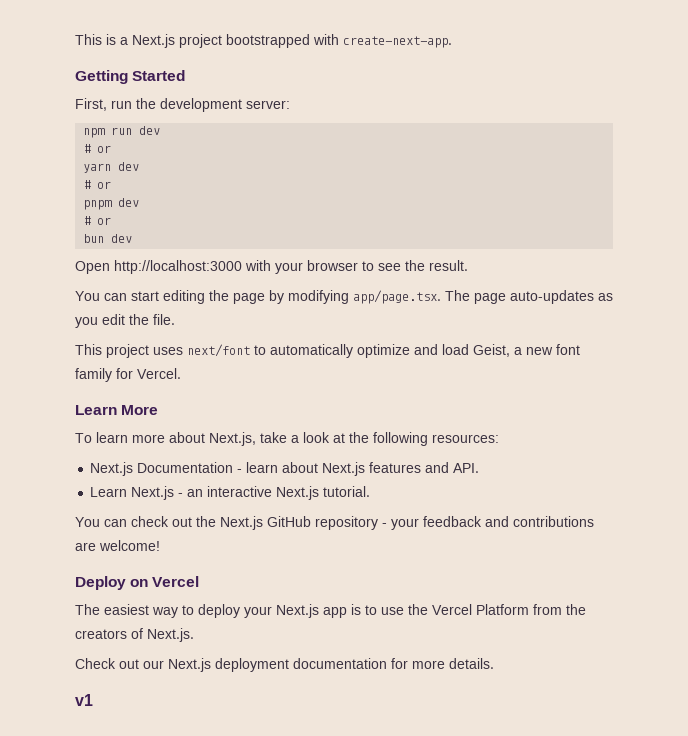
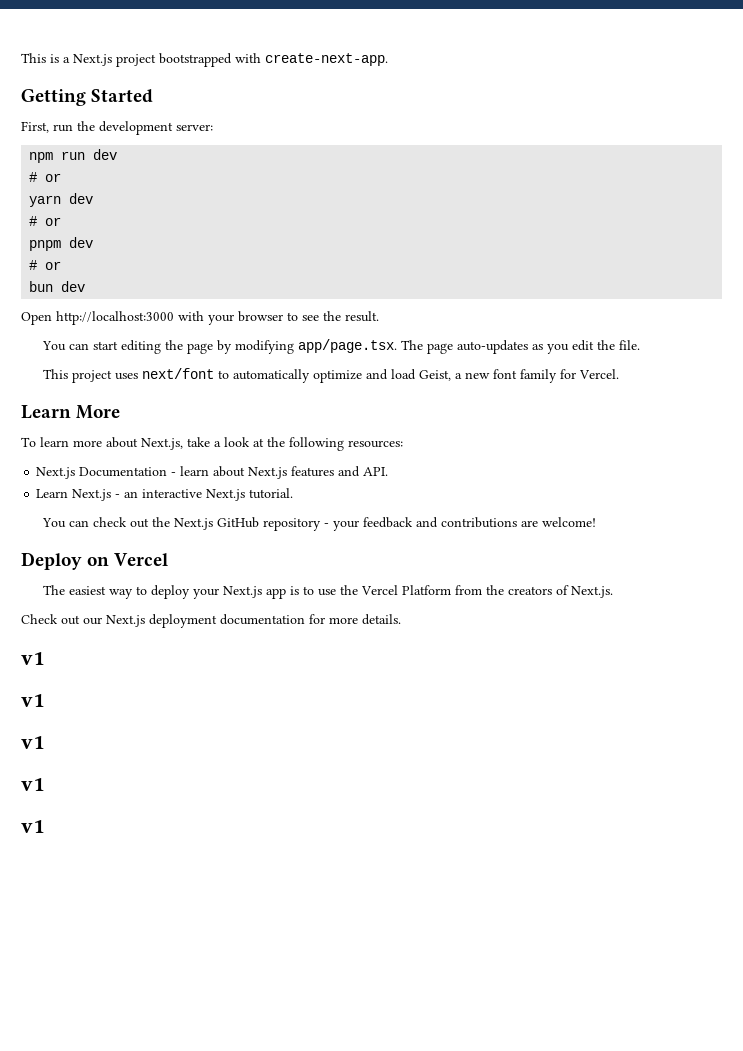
(93, 700) none -> [21,694,44,707] [21,736,44,749] [21,778,44,791] [21,820,44,833] // v1 // v1 // v1 // v1

